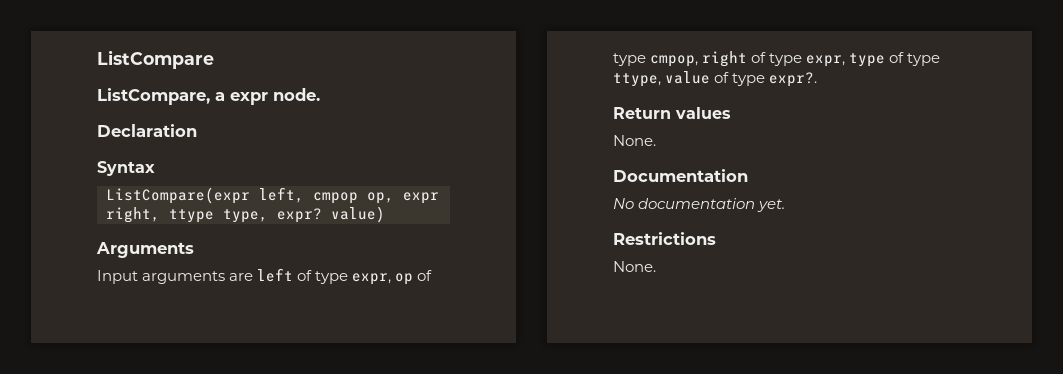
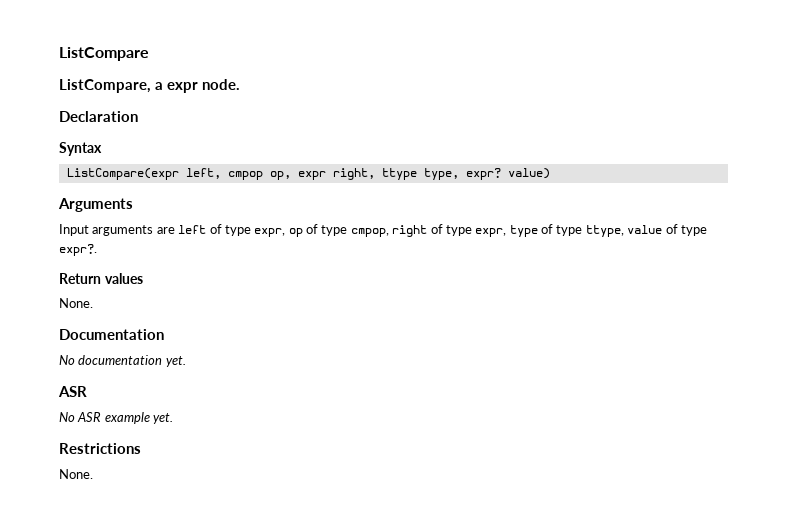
(786, 205) none -> [58,386,87,397] [59,412,174,424] // ASR // No ASR example yet.

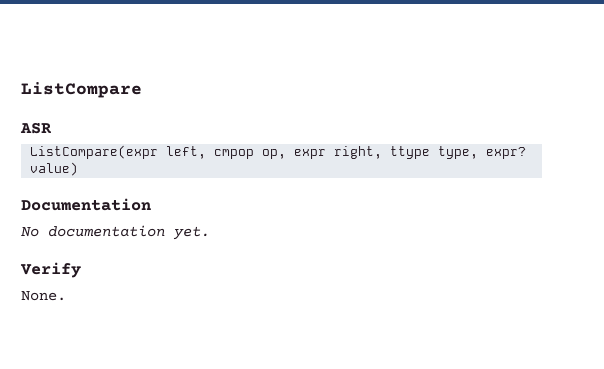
[59,79,240,93] [59,111,138,122] [59,142,102,156] ListCompare, a expr node. // Declaration // Syntax -> [20,122,52,134] ASR
[58,198,133,212] [59,224,707,237] [59,244,97,256] [59,273,143,284] [59,298,93,308] [59,329,164,340] [59,355,186,367] [58,386,87,397] [59,412,174,424] [59,443,141,454] Arguments // Input arguments are left of type expr, op of type cmpop, right of type expr, type of type ttype, value of type expr?. // Return values // None. // Documentation // No documentation yet. // ASR // No ASR example yet. // Restrictions -> [21,198,151,211] [21,225,210,240] [20,262,81,278] Documentation // No documentation yet. // Verify

